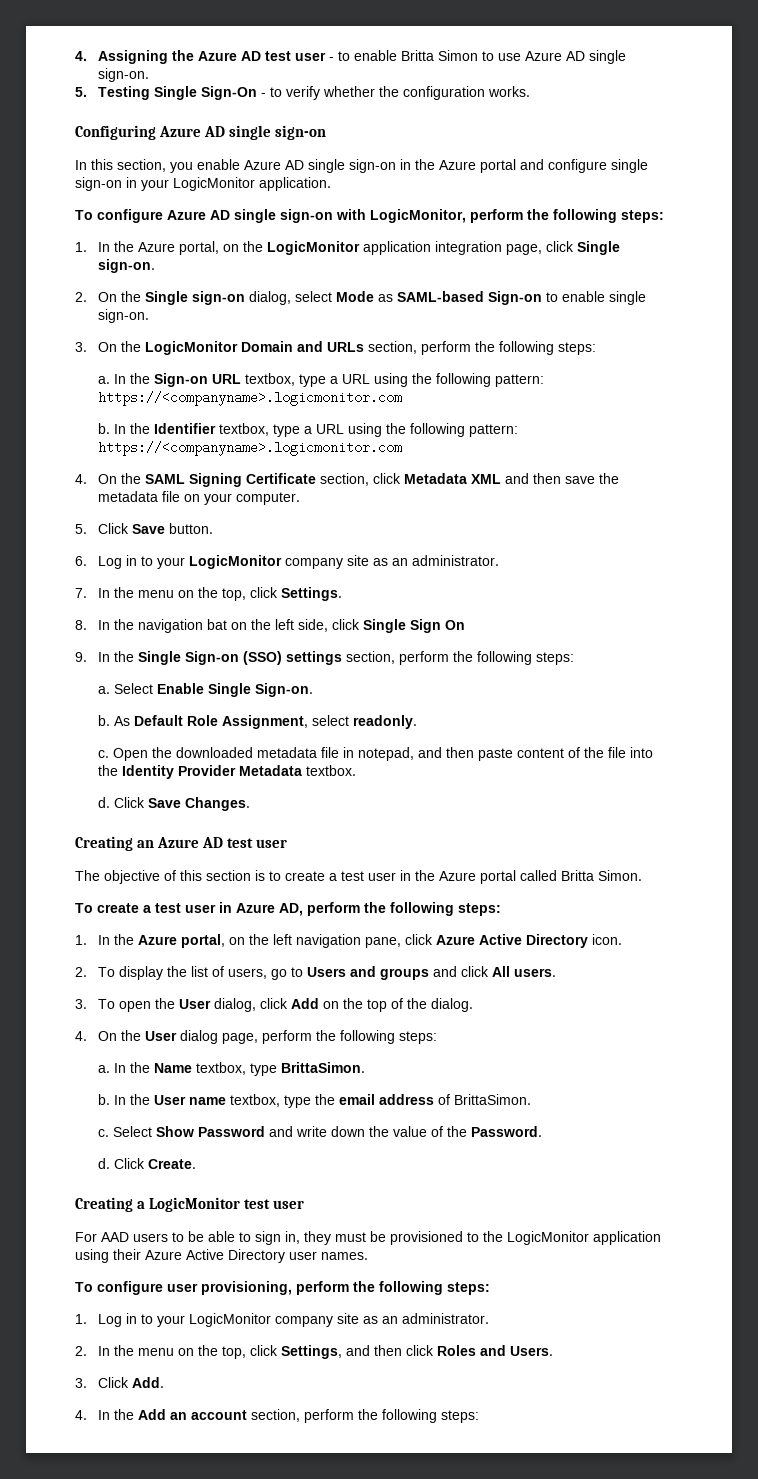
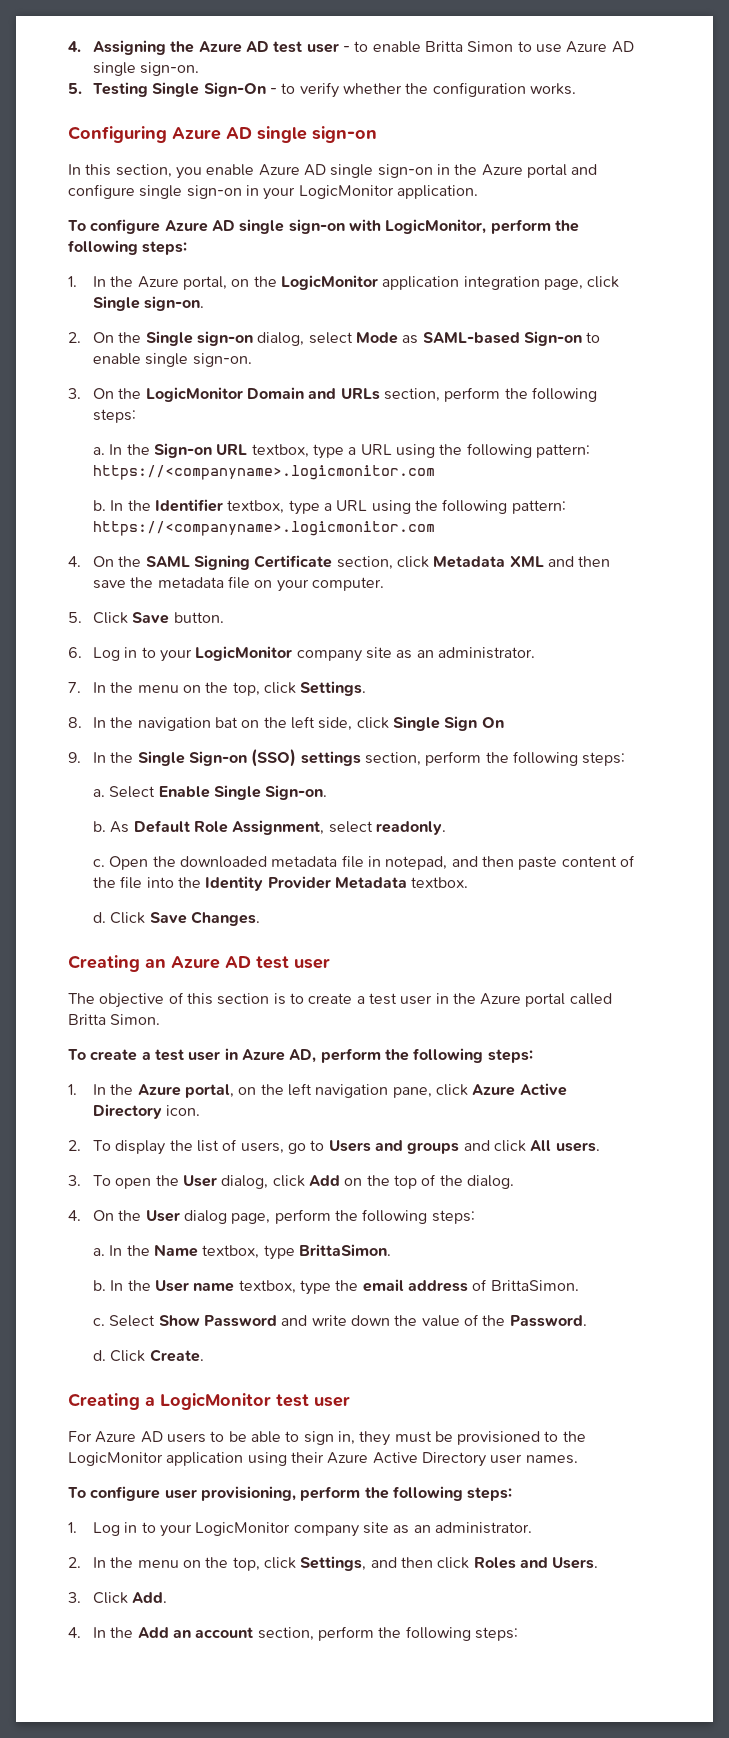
[101,1232,129,1242] AAD -> [95,1431,163,1443] Azure AD

